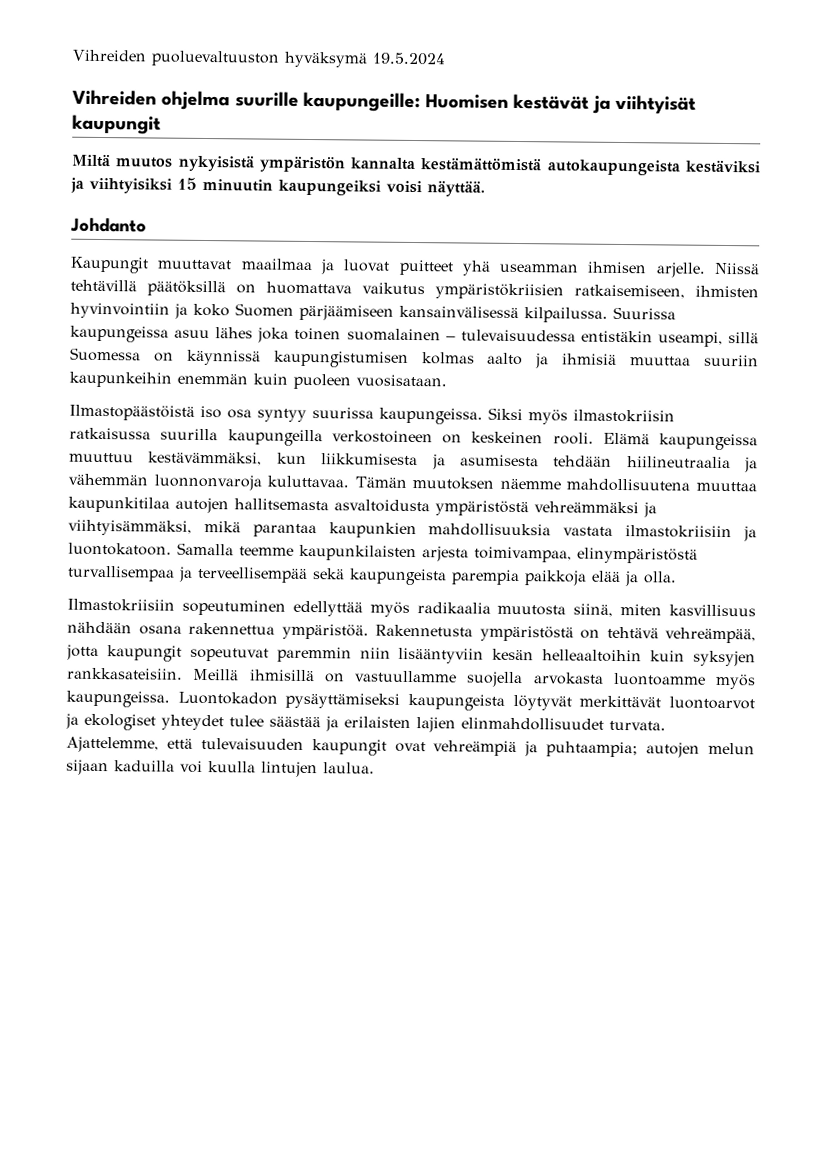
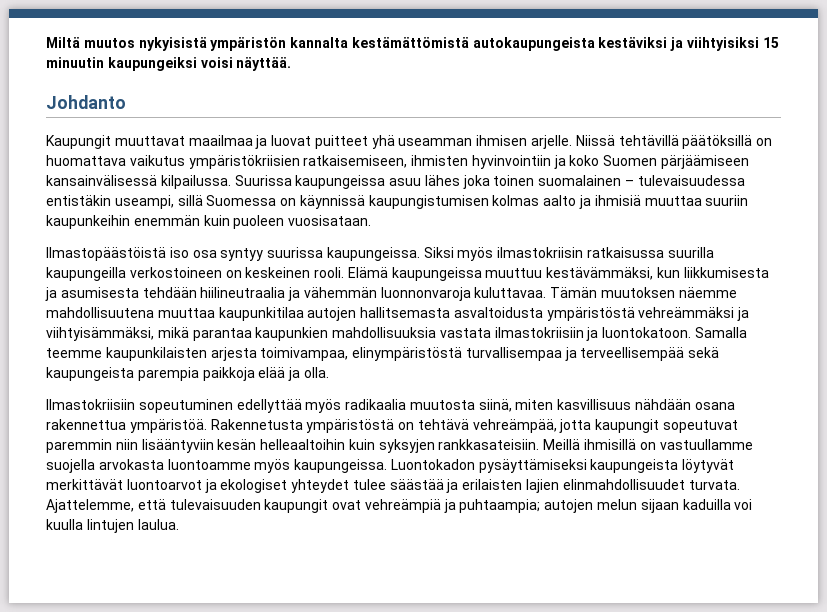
[72,49,446,68] [72,89,696,115] [72,114,161,135] Vihreiden puoluevaltuuston hyväksymä 19.5.2024 // Vihreiden ohjelma suurille kaupungeille: Huomisen kestävät ja viihtyisät kaupungit // -> (46, 42) none

